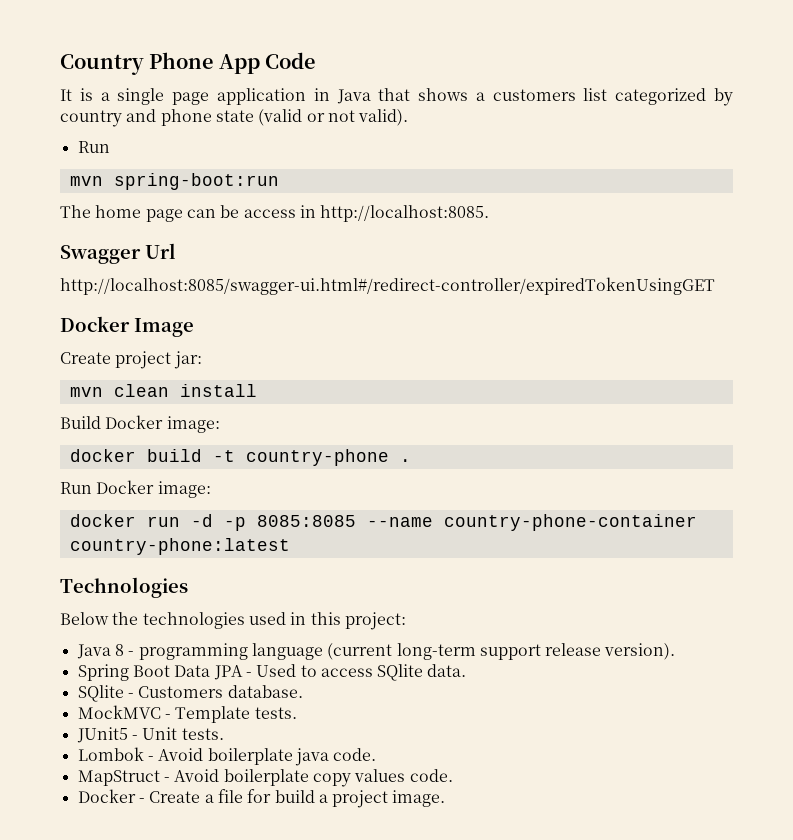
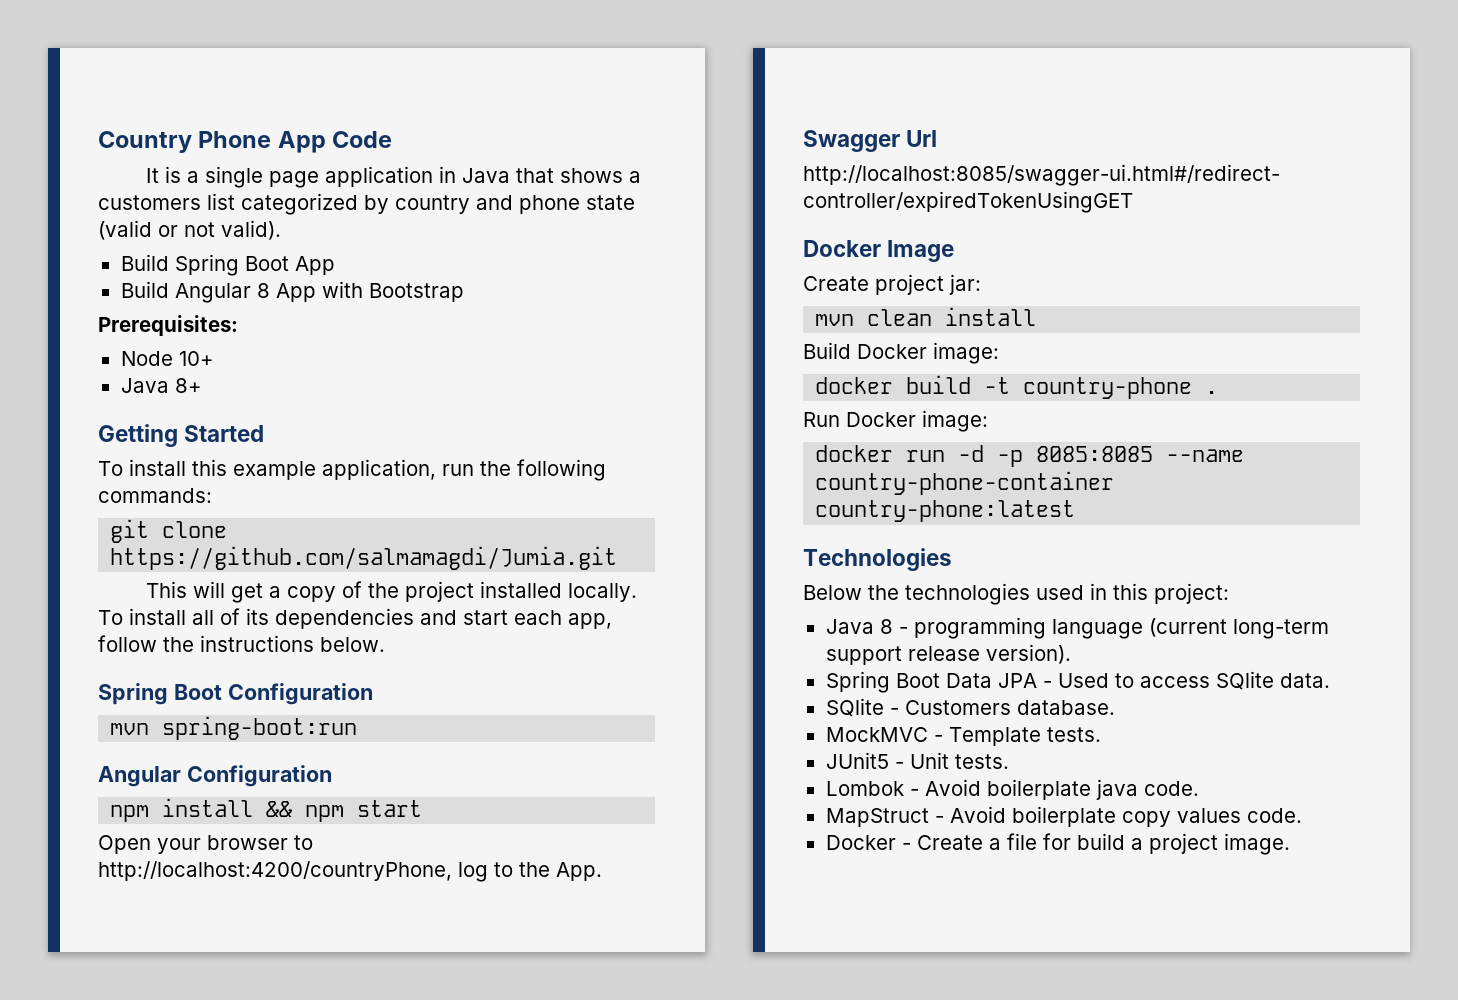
[77,141,110,153] [69,173,279,190] [60,205,490,222] Run // mvn spring-boot:run // The home page can be access in http://localhost:8085. -> [120,254,335,276] [120,281,464,303] [98,315,238,336] [120,351,214,366] [120,378,202,393] [98,424,265,447] [98,459,606,481] [98,488,212,503] [110,519,228,543] [110,546,618,570] [145,581,637,603] [98,608,612,629] [98,635,385,652] [98,683,373,705] [110,716,358,740] [98,765,332,787] [110,798,423,822] [98,835,313,854] [98,861,602,882] Build Spring Boot App // Build Angular 8 App with Bootstrap // Prerequisites: // Node 10+ // Java 8+ // Getting Started // To install this example application, run the following commands: // git clone https://github.com/salmamagdi/Jumia.git // This will get a copy of the project installed locally. To install all of its dependencies and start each app, follow the instructions below. // Spring Boot Configuration // mvn spring-boot:run // Angular Configuration // npm install && npm start // Open your browser to http://localhost:4200/countryPhone, log to the App.

